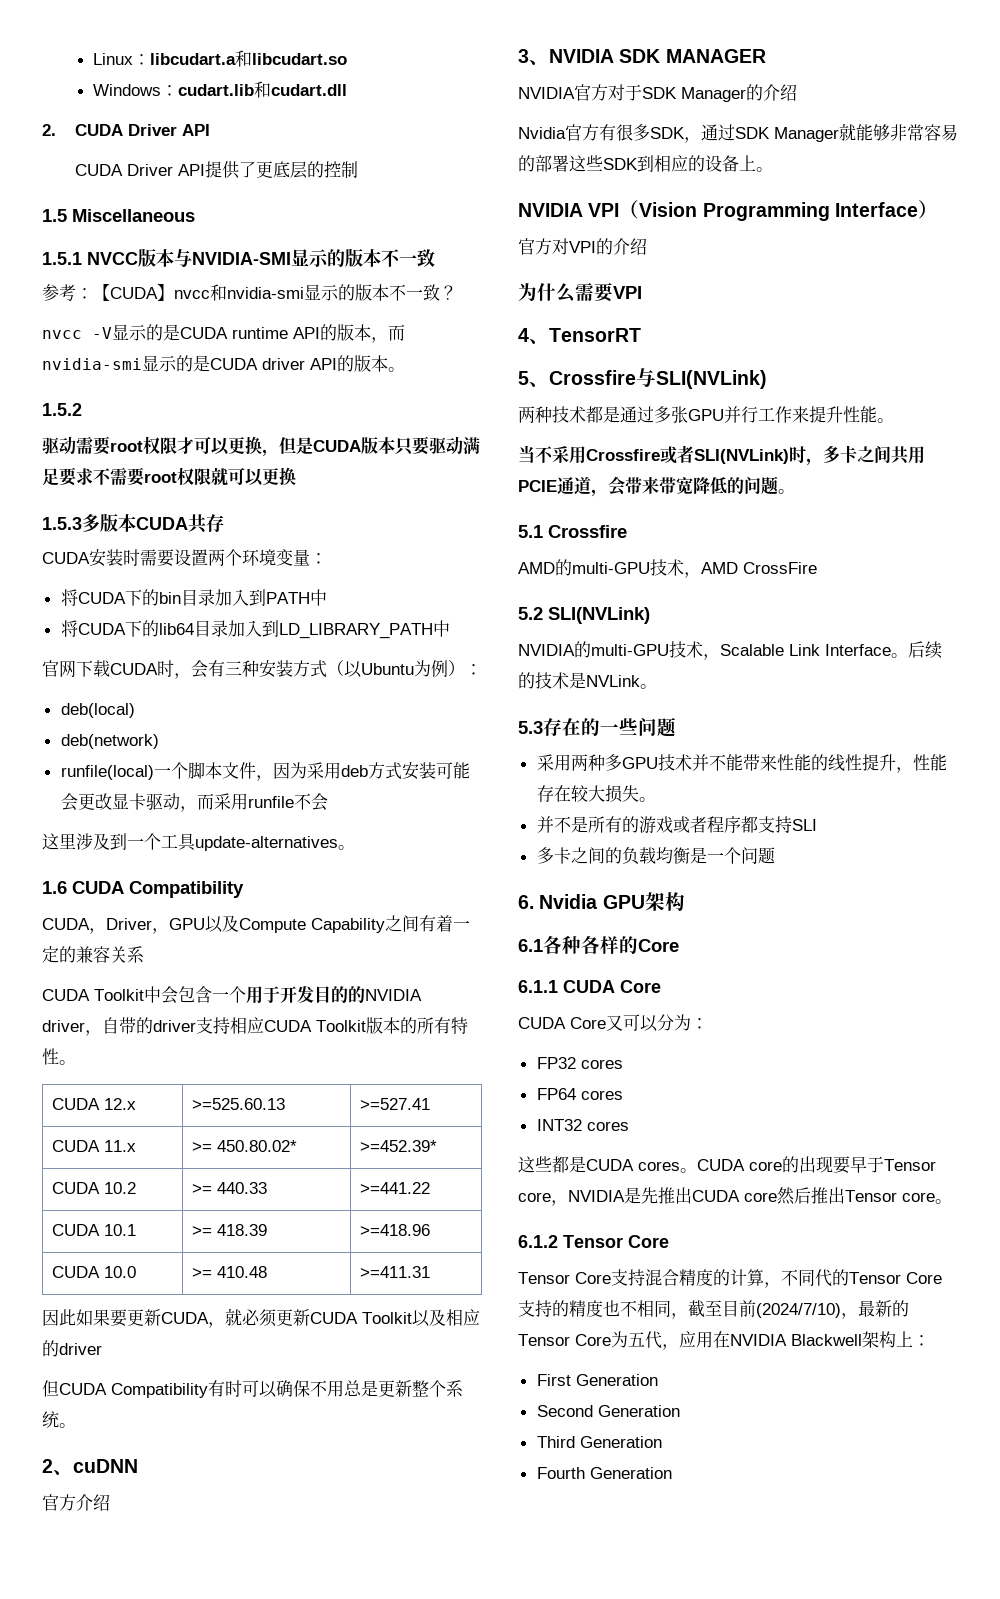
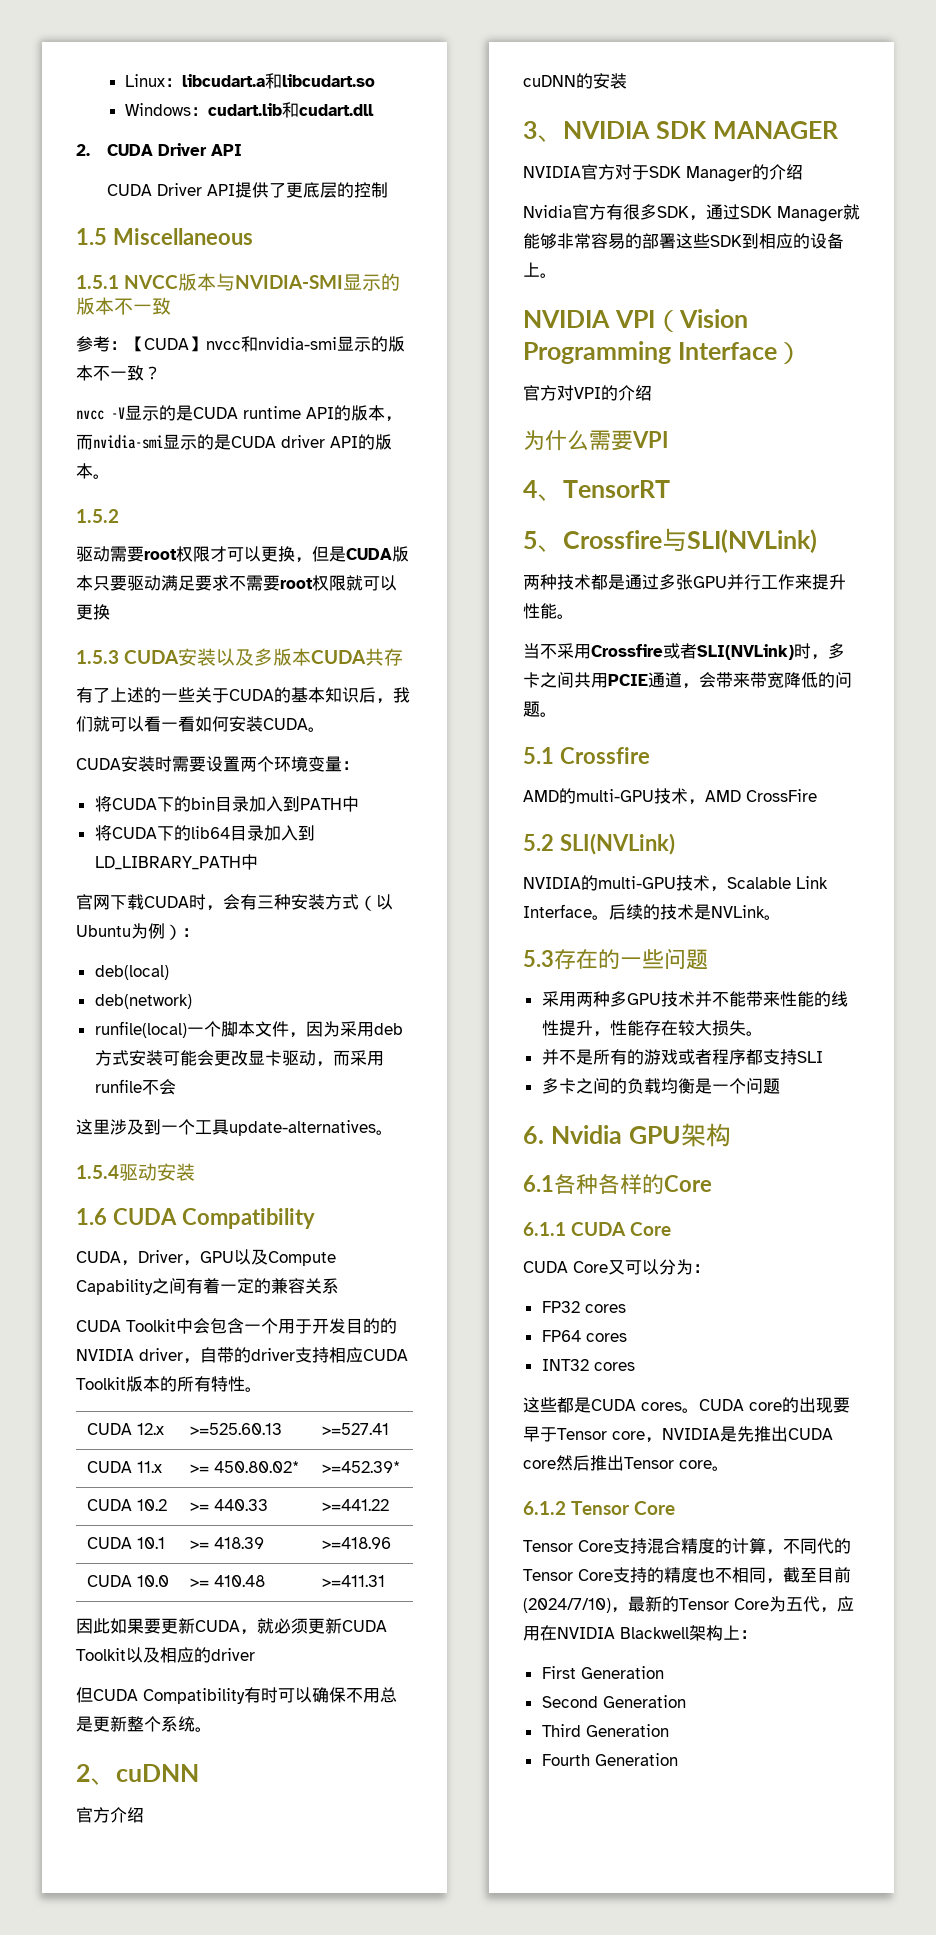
(82, 523) none -> [124,648,254,666] CUDA安装以及
(224, 523) none -> [76,687,410,704] [76,716,325,732] // 有了上述的一些关于CUDA的基本知识后，我们就可以看一看如何安装CUDA。
(355, 847) none -> [76,1163,195,1181] // 1.5.4驱动安装
(110, 1502) none -> [523,73,627,89] // cuDNN的安装

